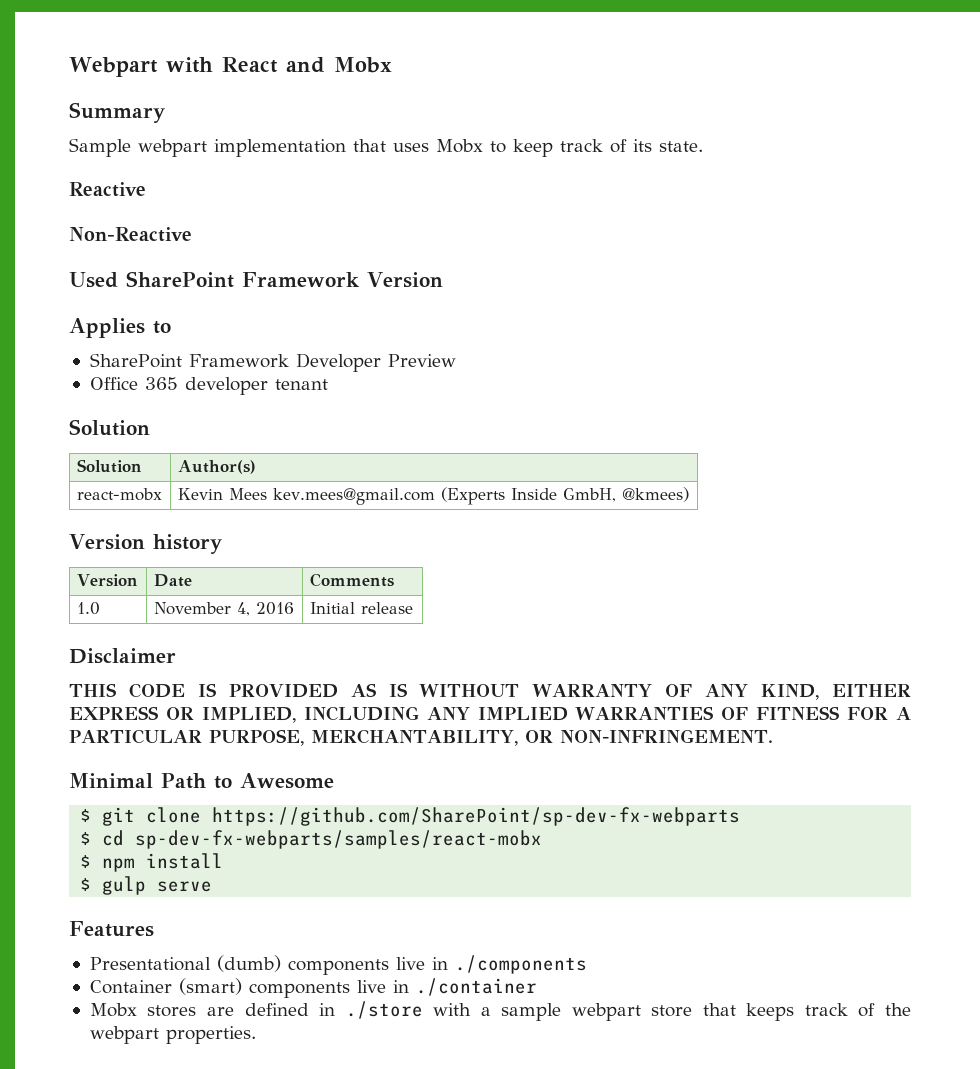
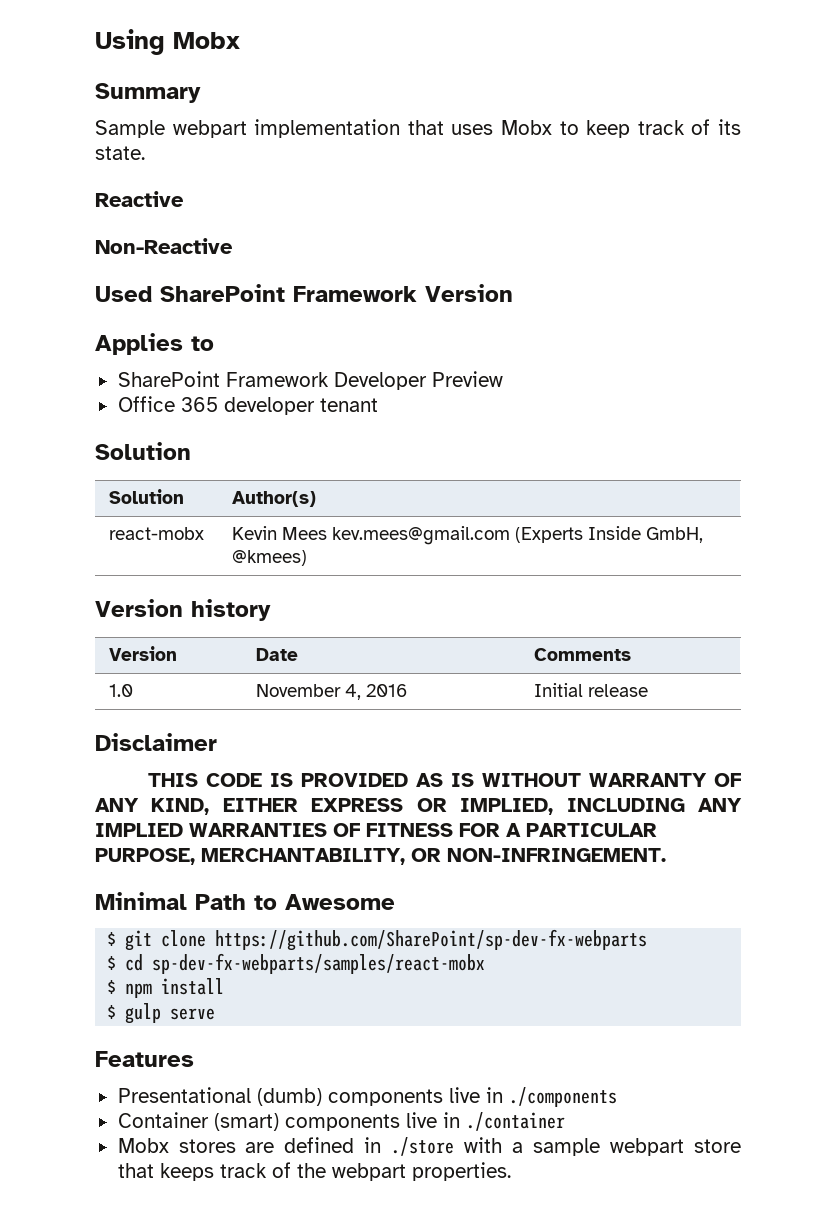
[69,57,325,77] Webpart with React and -> [95,29,165,55] Using

